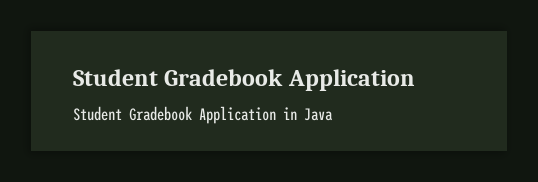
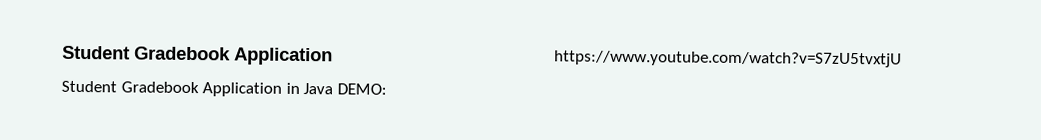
(333, 114) none -> [336,83,387,95] [554,50,902,68] DEMO: https://www.youtube.com/watch?v=S7zU5tvxtjU

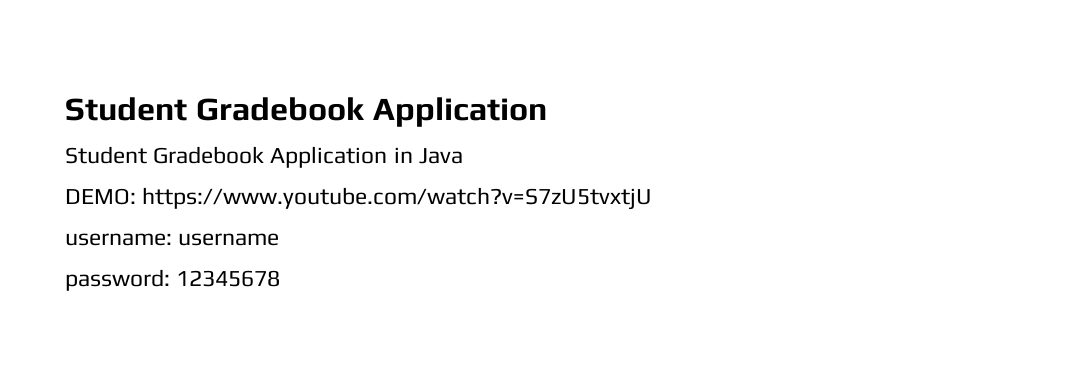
(334, 89) none -> (463, 156) //
(902, 59) none -> [65,233,280,246] [65,269,281,291] // username: username // password: 12345678

